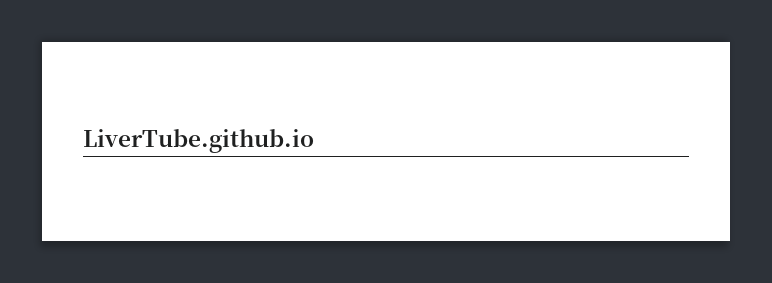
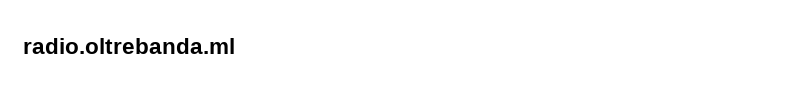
[83,129,314,153] LiverTube.github.io -> [23,38,235,54] radio.oltrebanda.ml

